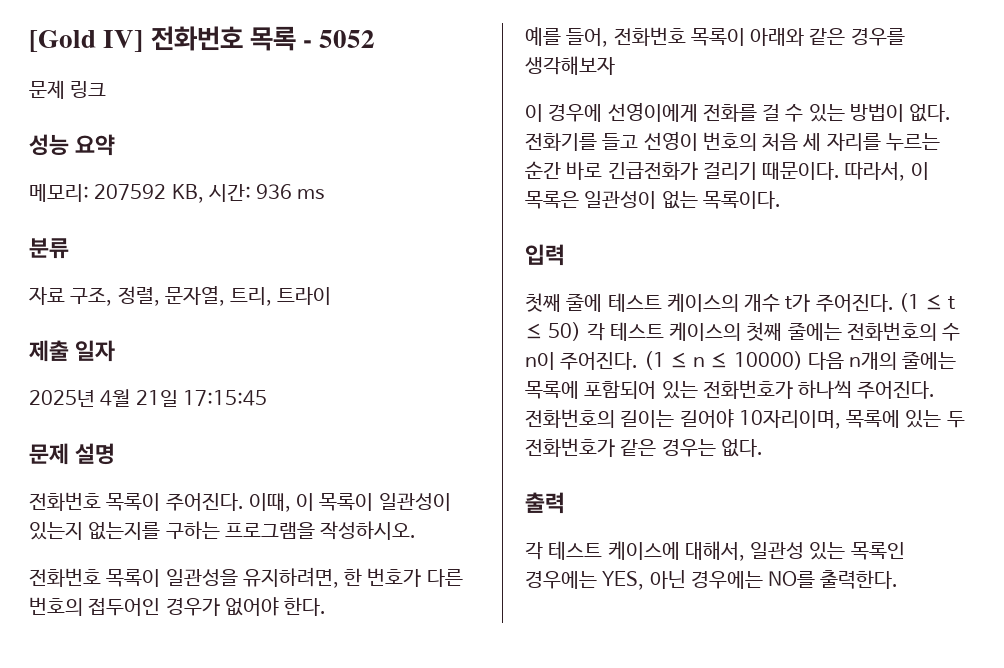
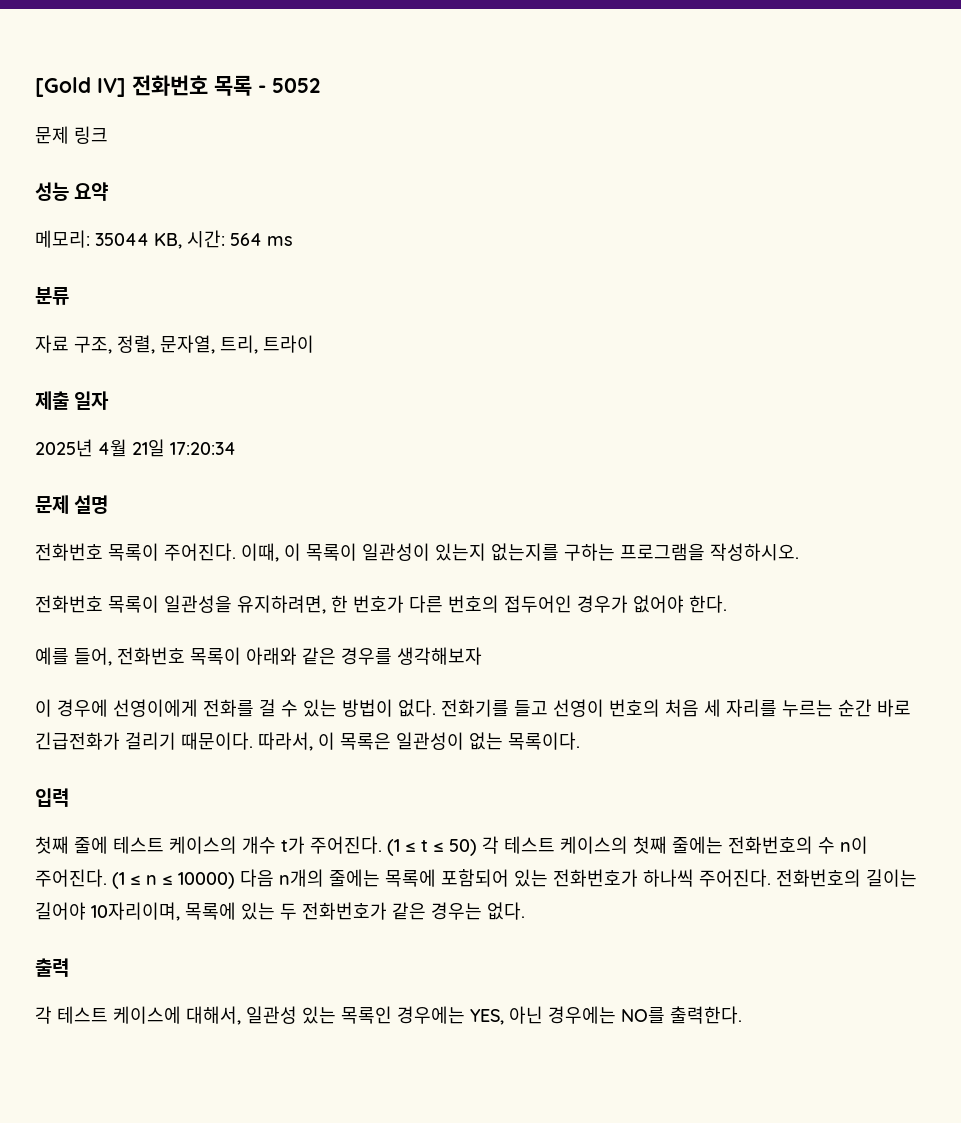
[94,184,167,200] 207592 -> [95,233,149,246] 35044
[256,184,293,199] 936 -> [230,233,262,246] 564
[182,390,267,406] 17:15:45 -> [170,442,236,455] 17:20:34

